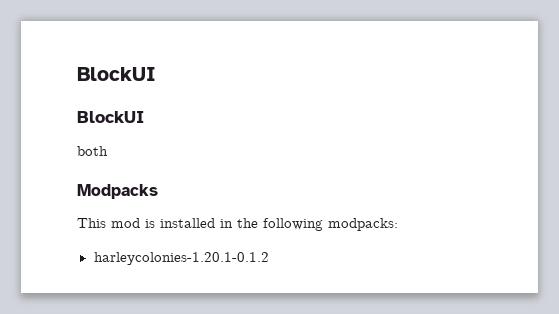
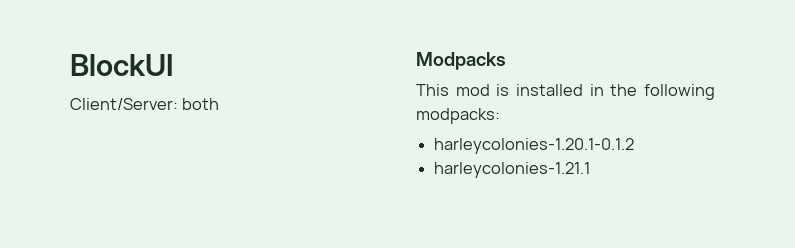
[77,67,156,81] [77,111,144,123] BlockUI // BlockUI // -> [70,54,174,76] [70,98,178,110] BlockUI // Client/Server:
(269, 258) none -> [434,162,591,178] // harleycolonies-1.21.1

